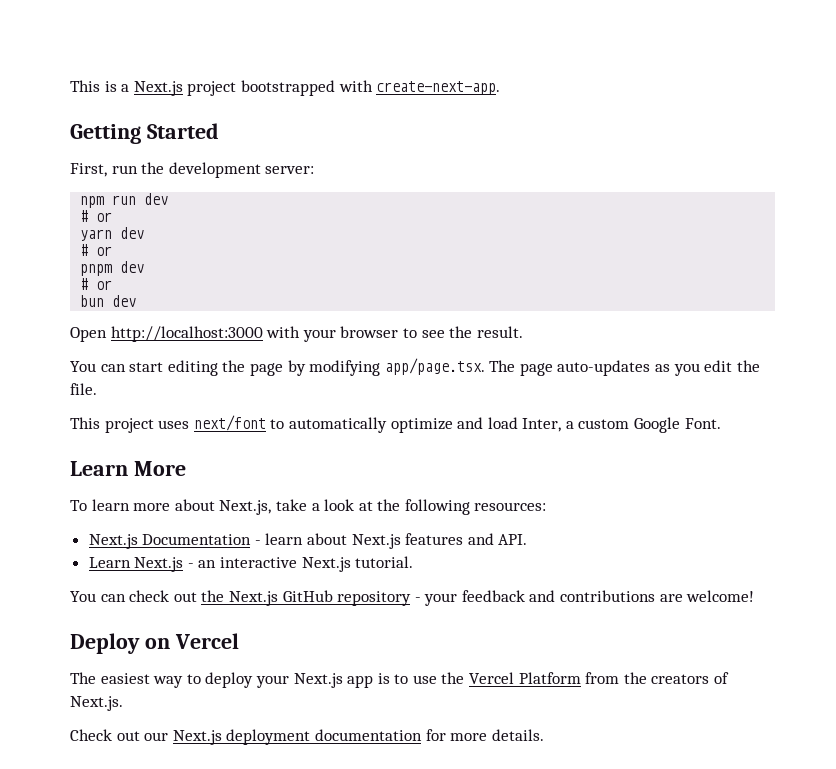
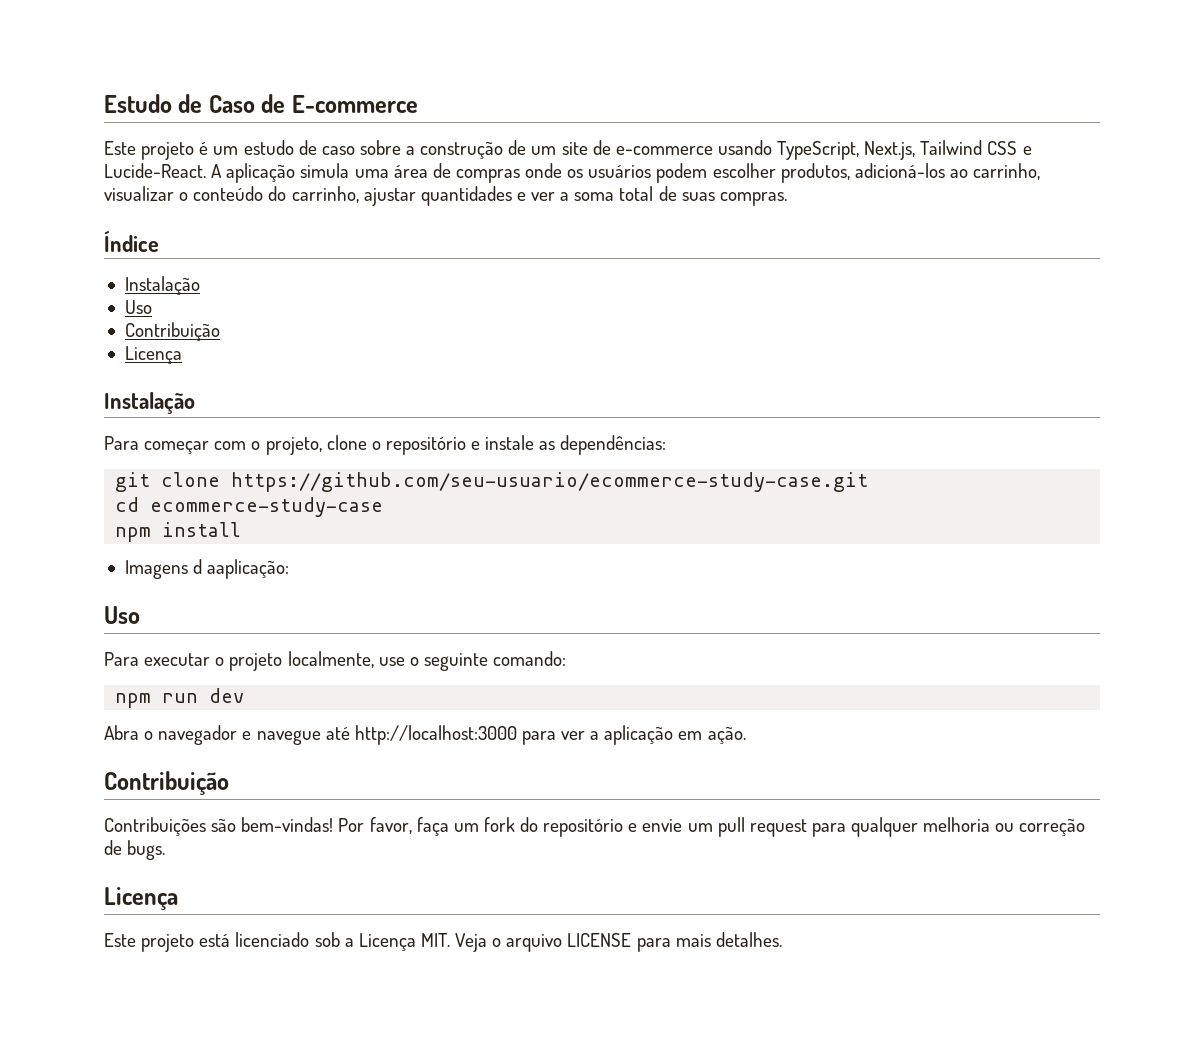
[70,80,501,96] [70,123,219,144] [70,162,315,178] [80,193,169,208] [80,210,113,222] [80,227,145,241] [80,244,113,256] [80,261,145,276] [80,278,113,290] [80,295,137,307] [70,326,523,342] [70,358,760,376] [70,383,97,395] [70,415,721,433] [70,461,186,476] [70,499,547,515] [88,533,528,549] [88,556,414,572] [70,590,755,606] [70,633,239,654] [70,672,730,688] [70,696,123,711] [70,729,544,745] This is a Next.js project bootstrapped with create-next-app. // Getting Started // First, run the development server: // npm run dev // # or // yarn dev // # or // pnpm dev // # or // bun dev // Open http://localhost:3000 with your browser to see the result. // You can start editing the page by modifying app/page.tsx. The page auto-updates as you edit the file. // This project uses next/font to automatically optimize and load Inter, a custom Google Font. // Learn More // To learn more about Next.js, take a look at the following resources: // Next.js Documentation - learn about Next.js features and API. // Learn Next.js - an interactive Next.js tutorial. // You can check out the Next.js GitHub repository - your feedback and contributions are welcome! // Deploy on Vercel // The easiest way to deploy your Next.js app is to use the Vercel Platform from the creators of Next.js. // Check out our Next.js deployment documentation for more details. -> [104,94,418,113] [104,140,1032,160] [104,163,1041,183] [104,186,787,206] [104,231,159,252] [124,276,200,295] [124,300,152,314] [124,322,220,341] [124,346,182,364] [104,392,195,414] [104,435,667,455] [115,472,869,492] [115,497,384,517] [115,522,242,542] [124,559,290,579] [104,606,140,624] [104,651,567,671] [115,688,245,708] [104,725,746,745] [104,771,229,795] [104,817,1086,837] [104,840,166,860] [104,887,178,910] [104,932,782,952] Estudo de Caso de E-commerce // Este projeto é um estudo de caso sobre a construção de um site de e-commerce usando TypeScript, Next.js, Tailwind CSS e Lucide-React. A aplicação simula uma área de compras onde os usuários podem escolher produtos, adicioná-los ao carrinho, visualizar o conteúdo do carrinho, ajustar quantidades e ver a soma total de suas compras. // Índice // Instalação // Uso // Contribuição // Licença // Instalação // Para começar com o projeto, clone o repositório e instale as dependências: // git clone https://github.com/seu-usuario/ecommerce-study-case.git // cd ecommerce-study-case // npm install // Imagens d aaplicação: // Uso // Para executar o projeto localmente, use o seguinte comando: // npm run dev // Abra o navegador e navegue até http://localhost:3000 para ver a aplicação em ação. // Contribuição // Contribuições são bem-vindas! Por favor, faça um fork do repositório e envie um pull request para qualquer melhoria ou correção de bugs. // Licença // Este projeto está licenciado sob a Licença MIT. Veja o arquivo LICENSE para mais detalhes.

